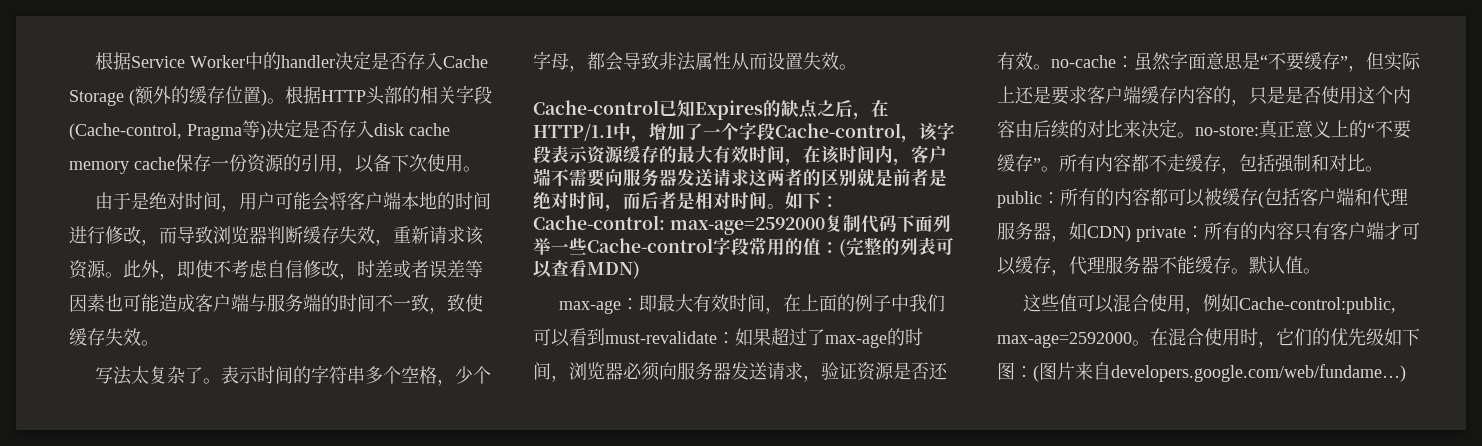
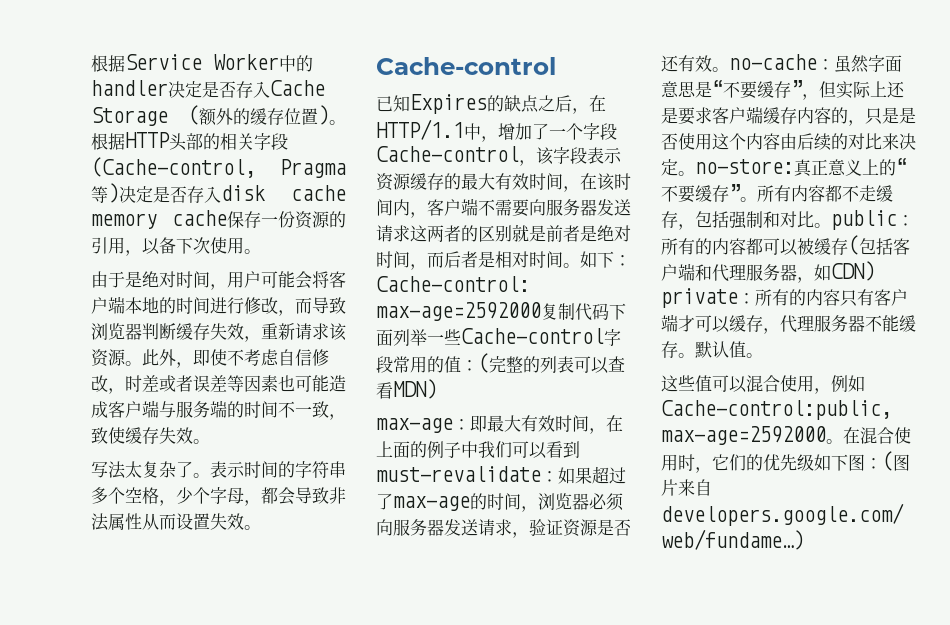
(659, 107) none -> (556, 66) //

